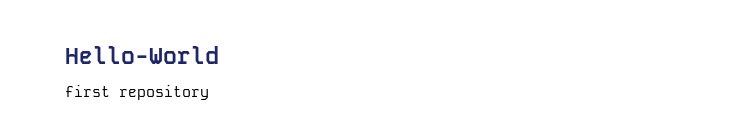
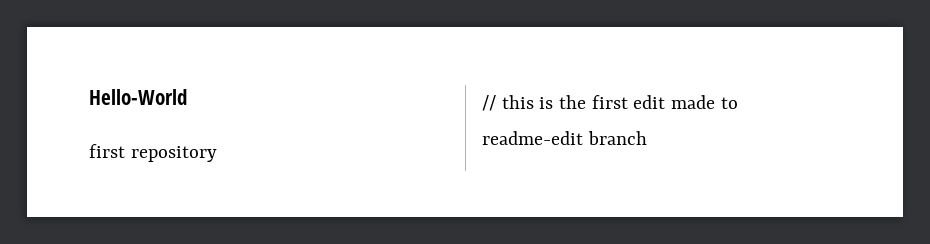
(209, 92) none -> [482,95,738,111] [482,131,647,145] // // this is the first edit made to readme-edit branch

